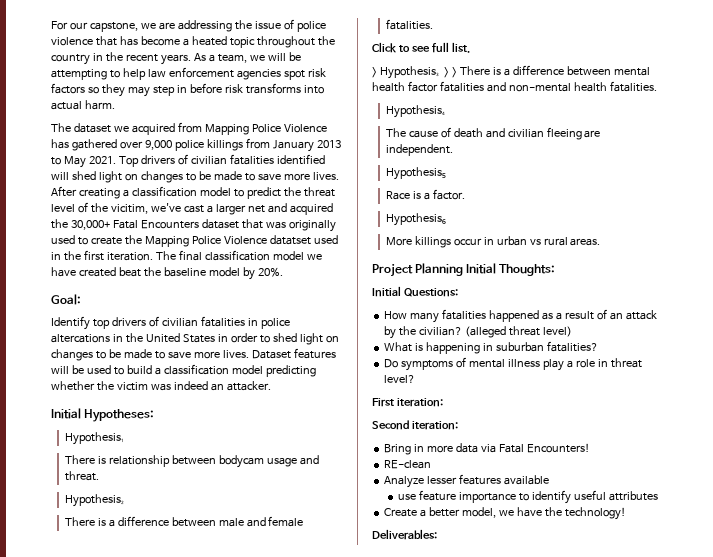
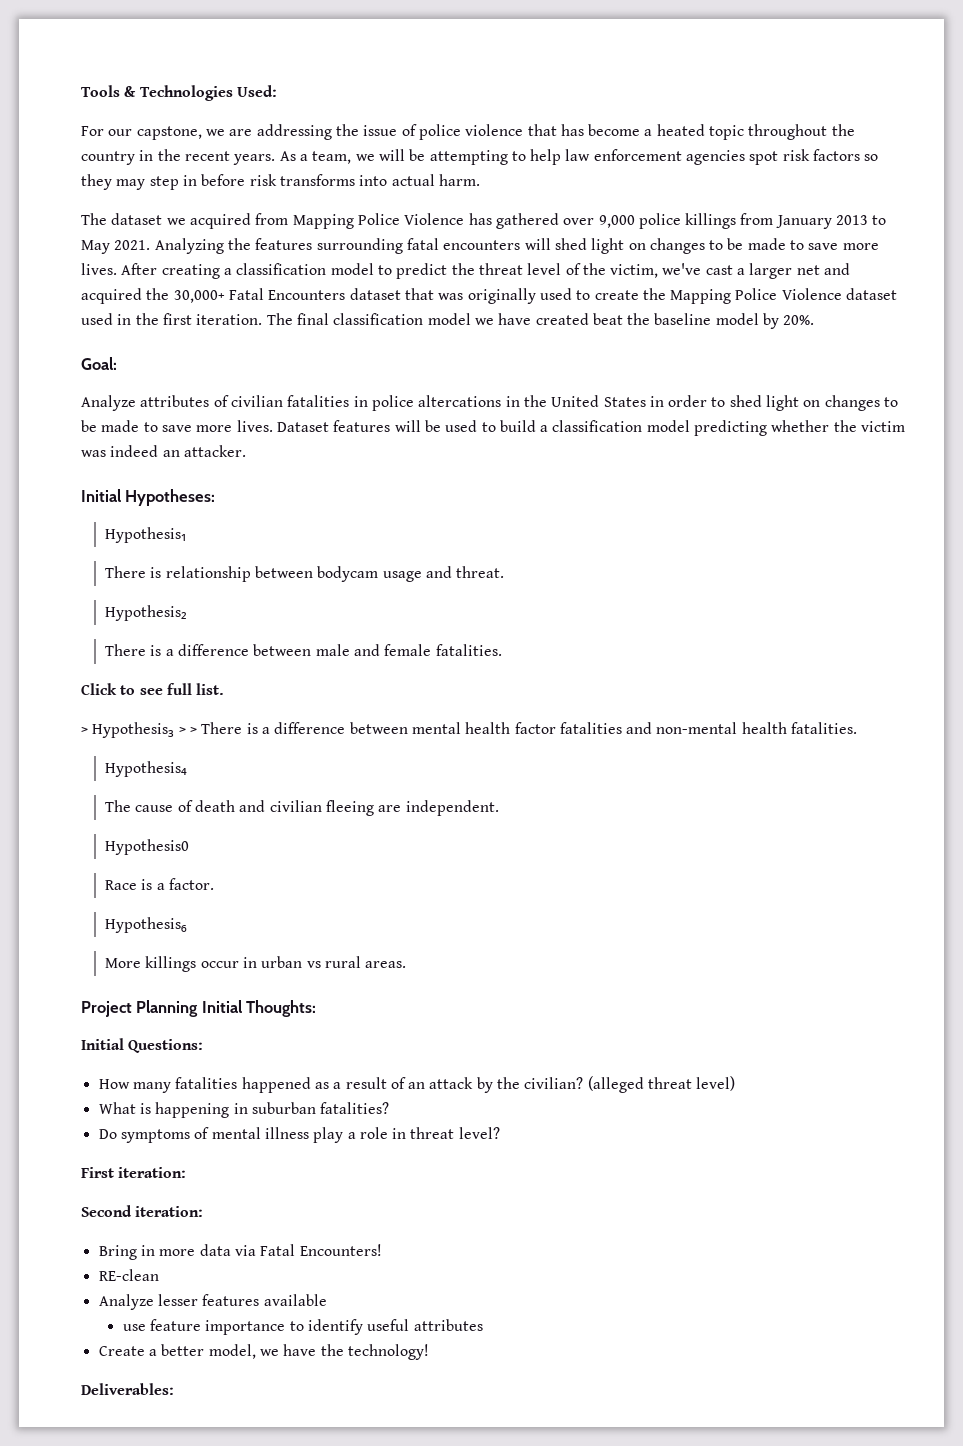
(51, 25) none -> [81,85,277,101] Tools & Technologies Used: //
[118,154,325,167] Top drivers of civilian fatalities identified -> [154,238,521,254] Analyzing the features surrounding fatal encounters
[110,204,148,214] vicitim, -> [610,264,659,278] victim,
[269,235,311,245] datatset -> [846,288,898,300] dataset
[51,316,146,330] Identify top drivers -> [81,395,210,411] Analyze attributes
[385,167,446,180] Hypothesis₅ -> [105,839,190,855] Hypothesis0

